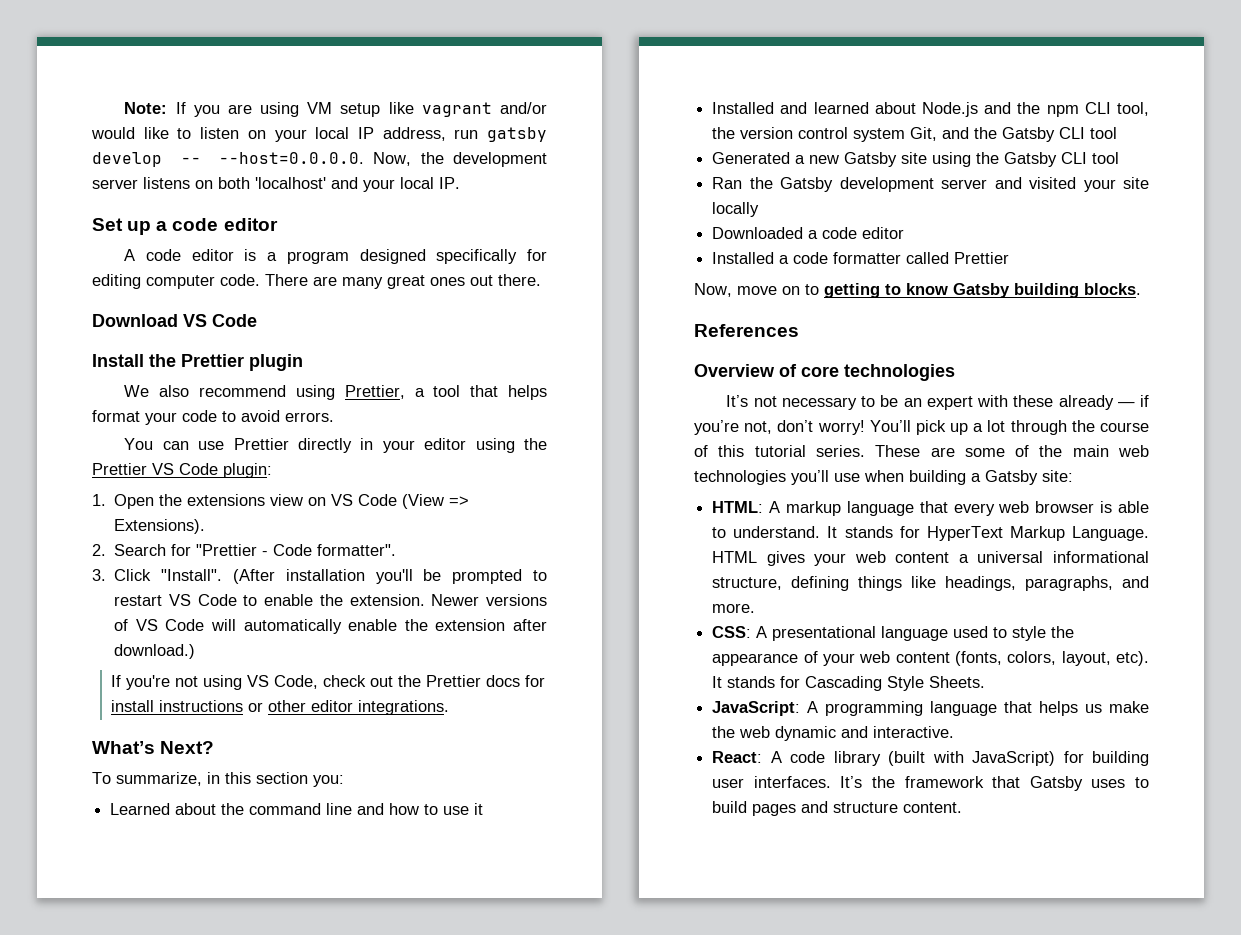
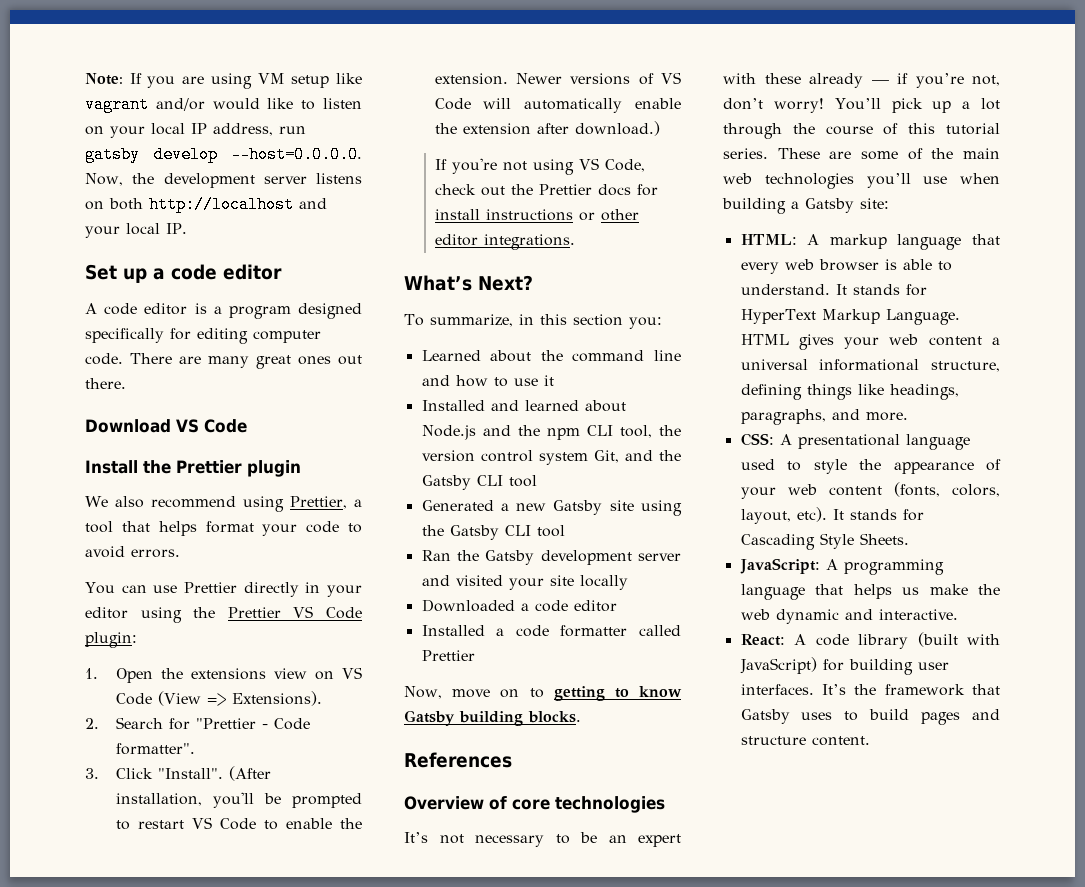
[180,157,201,164] -- -> (218, 154) none
[255,177,326,189] 'localhost' -> [149,196,294,213] http://localhost
[285,569,365,581] installation -> [115,793,202,806] installation,

